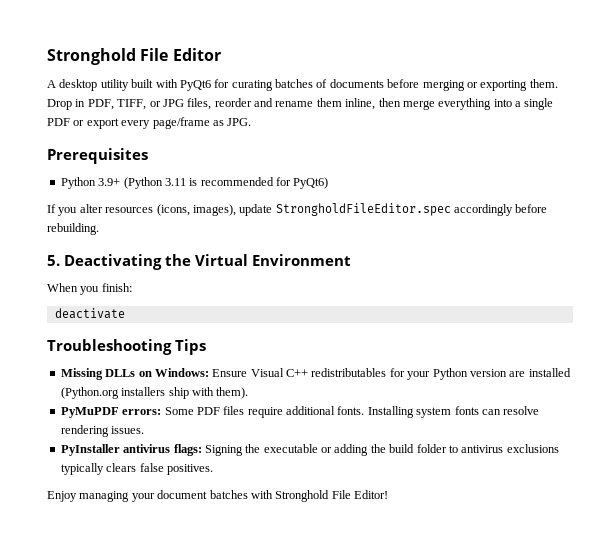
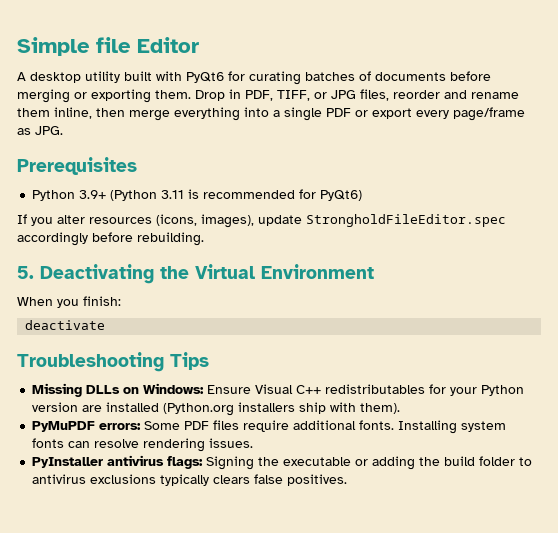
[47,48,169,65] Stronghold File -> [17,37,131,56] Simple file
[47,490,388,502] // Enjoy managing your document batches with Stronghold File Editor! -> (348, 480) none

